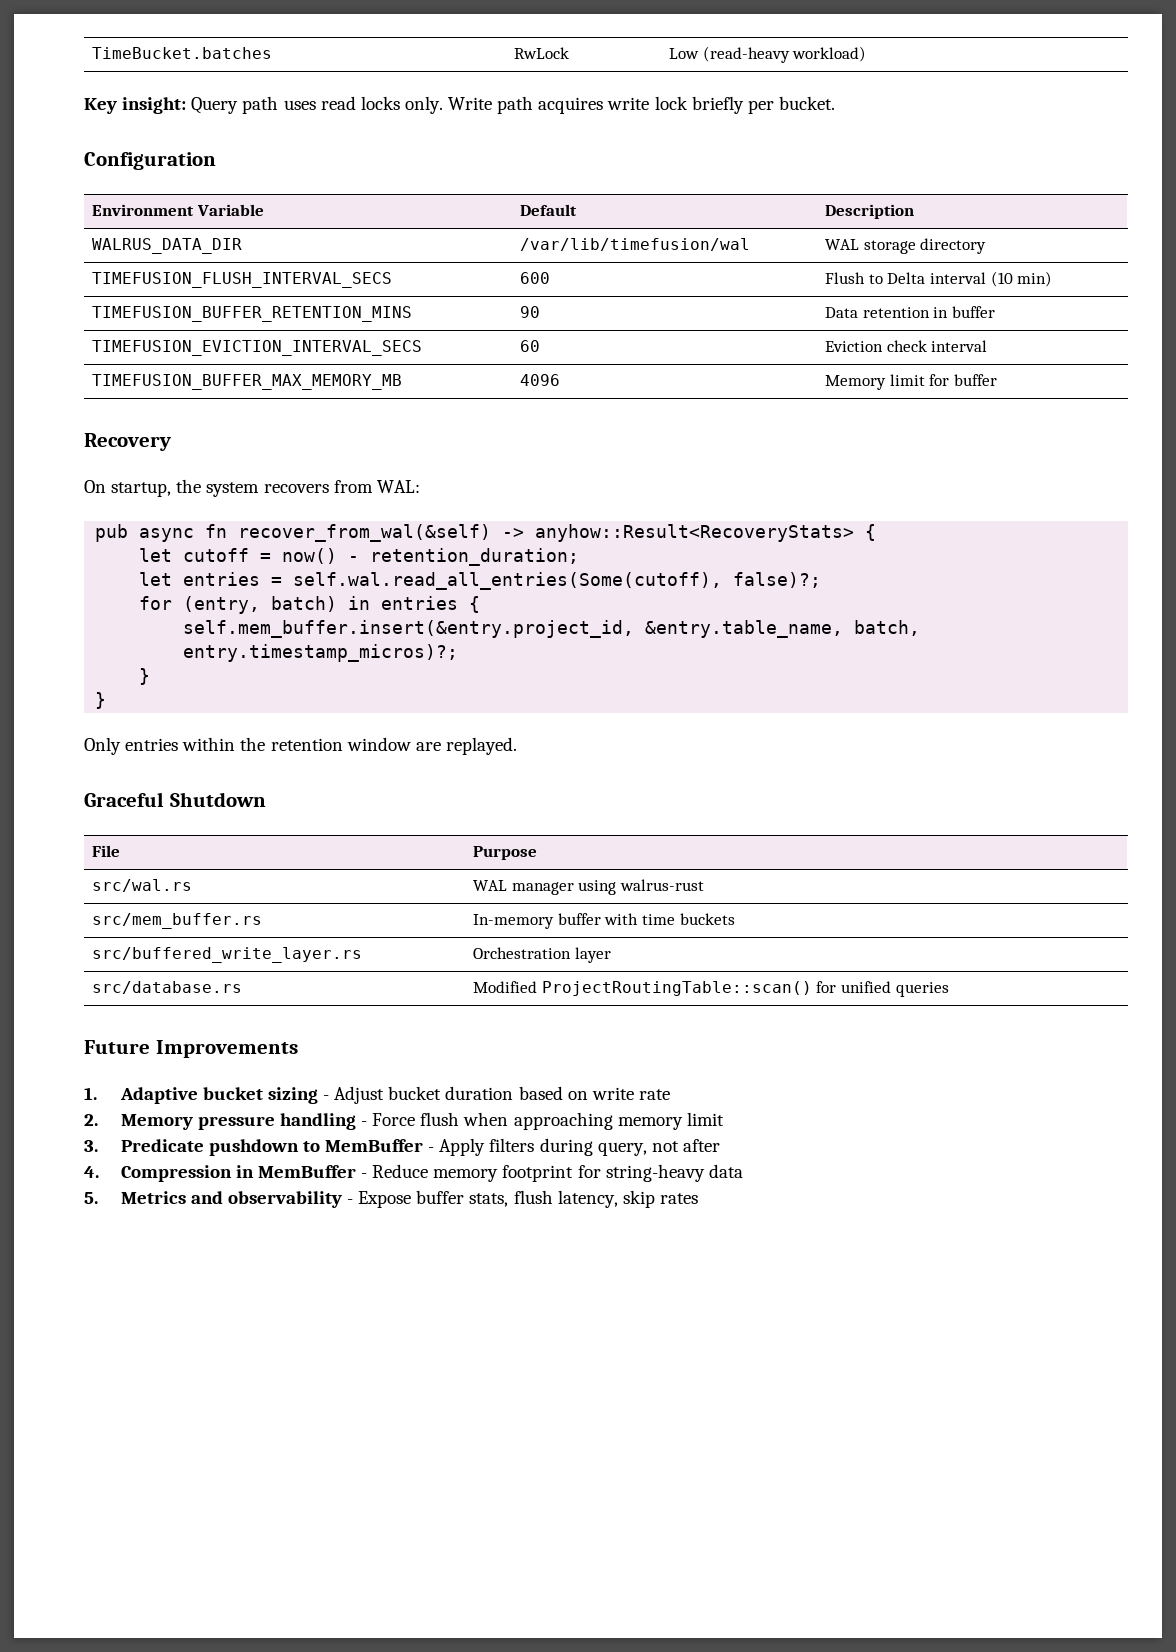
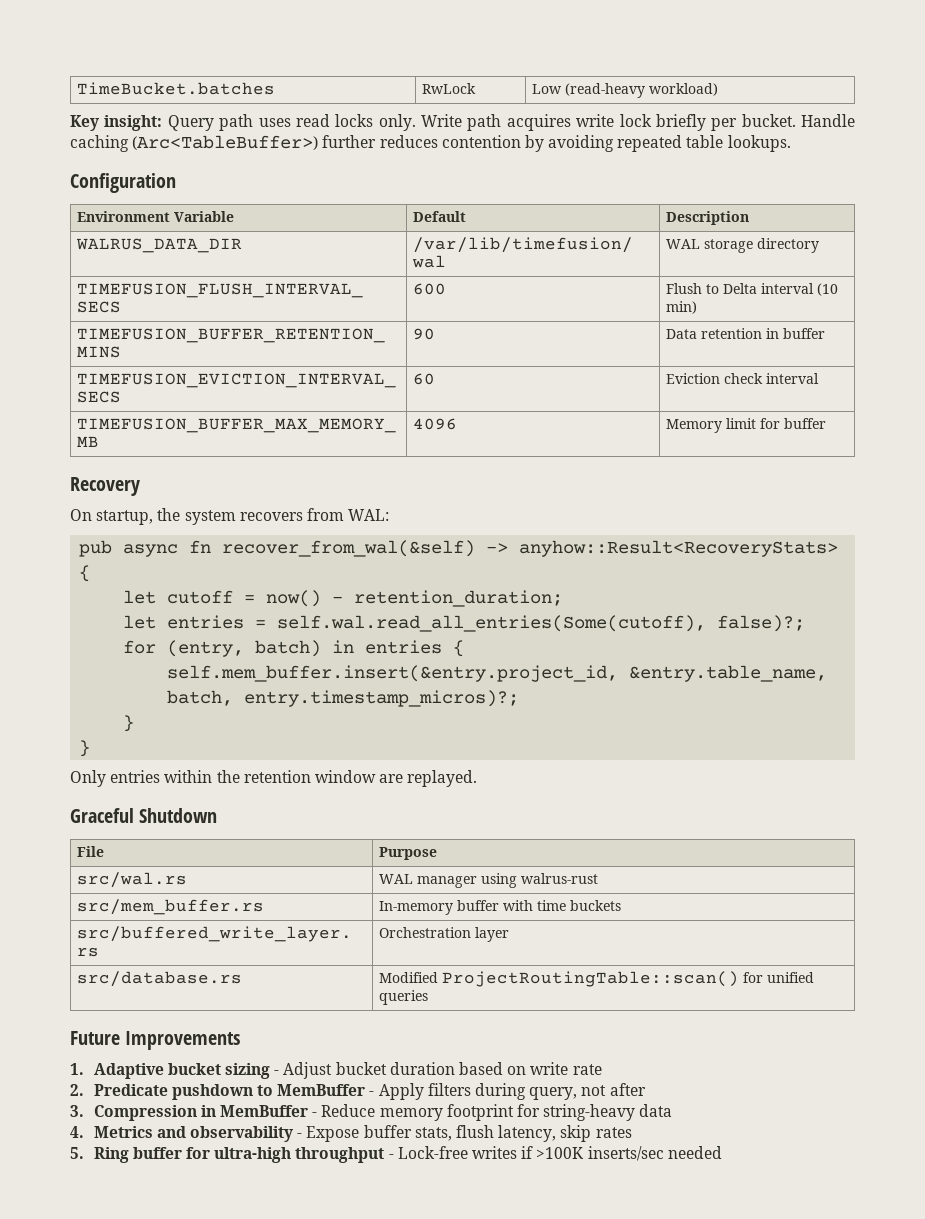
(835, 103) none -> [801,114,855,127] [70,135,791,152] Handle caching (Arc<TableBuffer>) further reduces contention by avoiding repeated table lookups.
[120,1112,724,1130] [84,1140,98,1152] Memory pressure handling - Force flush when approaching memory limit // 3. -> (84, 1090) none
[84,1166,99,1178] 4. -> [70,1105,84,1117] 3.
[84,1192,98,1204] 5. -> [70,1126,84,1138] 4.
(698, 1198) none -> [70,1146,722,1163] // 5. Ring buffer for ultra-high throughput - Lock-free writes if >100K inserts/sec needed

